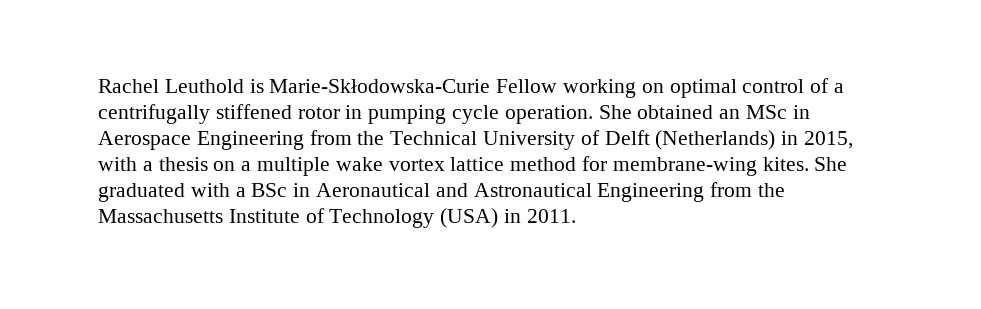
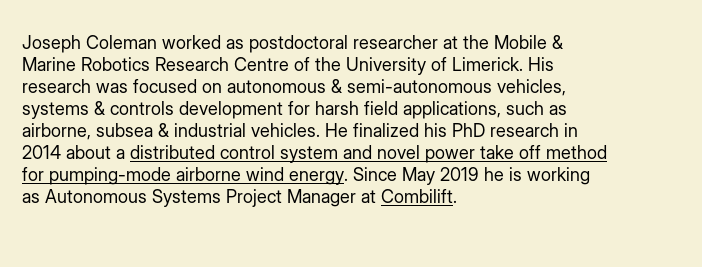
[98,78,845,98] [98,104,810,124] [98,130,854,150] [98,156,848,176] [98,182,786,202] [98,208,576,228] Rachel Leuthold is Marie-Skłodowska-Curie Fellow working on optimal control of a centrifugally stiffened rotor in pumping cycle operation. She obtained an MSc in Aerospace Engineering from the Technical University of Delft (Netherlands) in 2015, with a thesis on a multiple wake vortex lattice method for membrane-wing kites. She graduated with a BSc in Aeronautical and Astronautical Engineering from the Massachusetts Institute of Technology (USA) in 2011. -> [22,35,563,53] [22,57,554,75] [22,79,566,96] [22,101,567,119] [22,123,578,140] [22,145,607,163] [22,167,590,185] [22,189,457,207] Joseph Coleman worked as postdoctoral researcher at the Mobile & Marine Robotics Research Centre of the University of Limerick. His research was focused on autonomous & semi-autonomous vehicles, systems & controls development for harsh field applications, such as airborne, subsea & industrial vehicles. He finalized his PhD research in 2014 about a distributed control system and novel power take off method for pumping-mode airborne wind energy. Since May 2019 he is working as Autonomous Systems Project Manager at Combilift.

